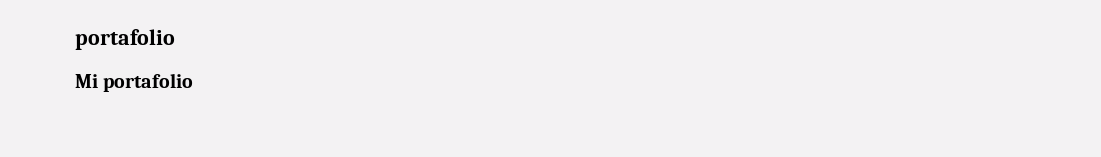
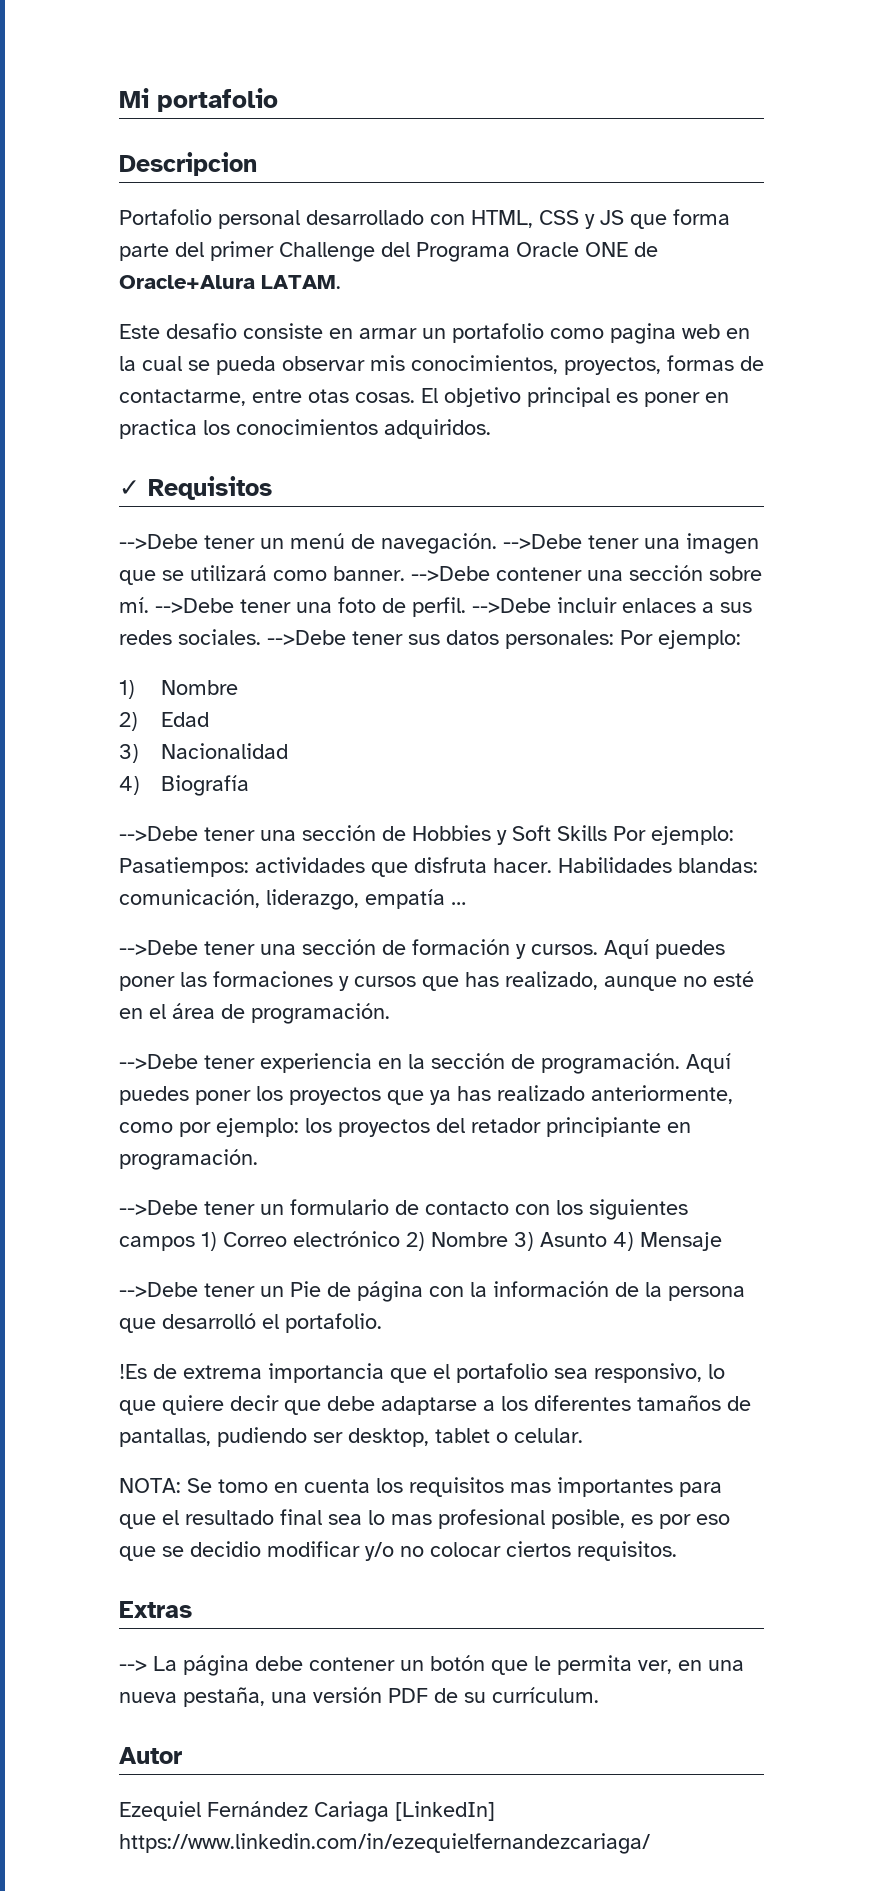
(75, 39) none -> [119,88,149,108] Mi
[75,73,194,92] Mi portafolio -> [119,152,257,176] [119,209,730,229] [119,241,658,262] [119,275,341,289] [119,323,750,344] [119,355,764,375] [119,387,729,407] [119,419,491,439] [119,476,272,500] [119,533,759,554] [119,565,762,585] [119,597,752,617] [119,629,741,649] [119,680,238,699] [119,712,209,731] [119,743,288,763] [119,775,249,796] [119,825,734,845] [119,857,758,877] [119,889,466,910] [119,939,725,959] [119,971,754,991] [119,1003,390,1024] [119,1053,731,1074] [119,1085,733,1105] [119,1117,691,1137] [119,1149,258,1170] [119,1199,688,1220] [119,1231,722,1251] [119,1281,745,1302] [119,1313,382,1333] [119,1363,725,1383] [119,1395,751,1415] [119,1427,583,1447] [119,1477,722,1497] [119,1509,730,1529] [119,1541,677,1561] [119,1601,192,1618] [119,1655,744,1676] [119,1687,599,1707] [119,1747,182,1764] [119,1801,495,1822] [119,1833,650,1854] Descripcion // Portafolio personal desarrollado con HTML, CSS y JS que forma parte del primer Challenge del Programa Oracle ONE de Oracle+Alura LATAM. // Este desafio consiste en armar un portafolio como pagina web en la cual se pueda observar mis conocimientos, proyectos, formas de contactarme, entre otas cosas. El objetivo principal es poner en practica los conocimientos adquiridos. // ✓ Requisitos // -->Debe tener un menú de navegación. -->Debe tener una imagen que se utilizará como banner. -->Debe contener una sección sobre mí. -->Debe tener una foto de perfil. -->Debe incluir enlaces a sus redes sociales. -->Debe tener sus datos personales: Por ejemplo: // 1) Nombre // 2) Edad // 3) Nacionalidad // 4) Biografía // -->Debe tener una sección de Hobbies y Soft Skills Por ejemplo: Pasatiempos: actividades que disfruta hacer. Habilidades blandas: comunicación, liderazgo, empatía … // -->Debe tener una sección de formación y cursos. Aquí puedes poner las formaciones y cursos que has realizado, aunque no esté en el área de programación. // -->Debe tener experiencia en la sección de programación. Aquí puedes poner los proyectos que ya has realizado anteriormente, como por ejemplo: los proyectos del retador principiante en programación. // -->Debe tener un formulario de contacto con los siguientes campos 1) Correo electrónico 2) Nombre 3) Asunto 4) Mensaje // -->Debe tener un Pie de página con la información de la persona que desarrolló el portafolio. // !Es de extrema importancia que el portafolio sea responsivo, lo que quiere decir que debe adaptarse a los diferentes tamaños de pantallas, pudiendo ser desktop, tablet o celular. // NOTA: Se tomo en cuenta los requisitos mas importantes para que el resultado final sea lo mas profesional posible, es por eso que se decidio modificar y/o no colocar ciertos requisitos. // Extras // --> La página debe contener un botón que le permita ver, en una nueva pestaña, una versión PDF de su currículum. // Autor // Ezequiel Fernández Cariaga [LinkedIn] https://www.linkedin.com/in/ezequielfernandezcariaga/

